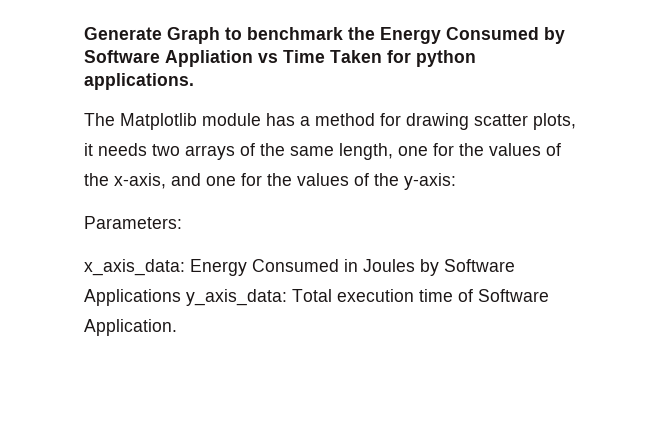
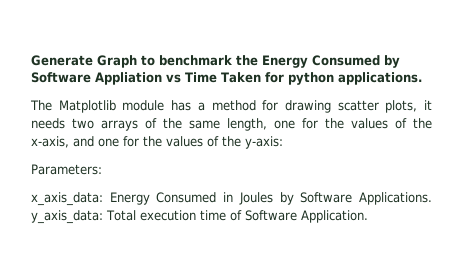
[84,289,181,306] Applications -> [359,192,432,205] Applications.

